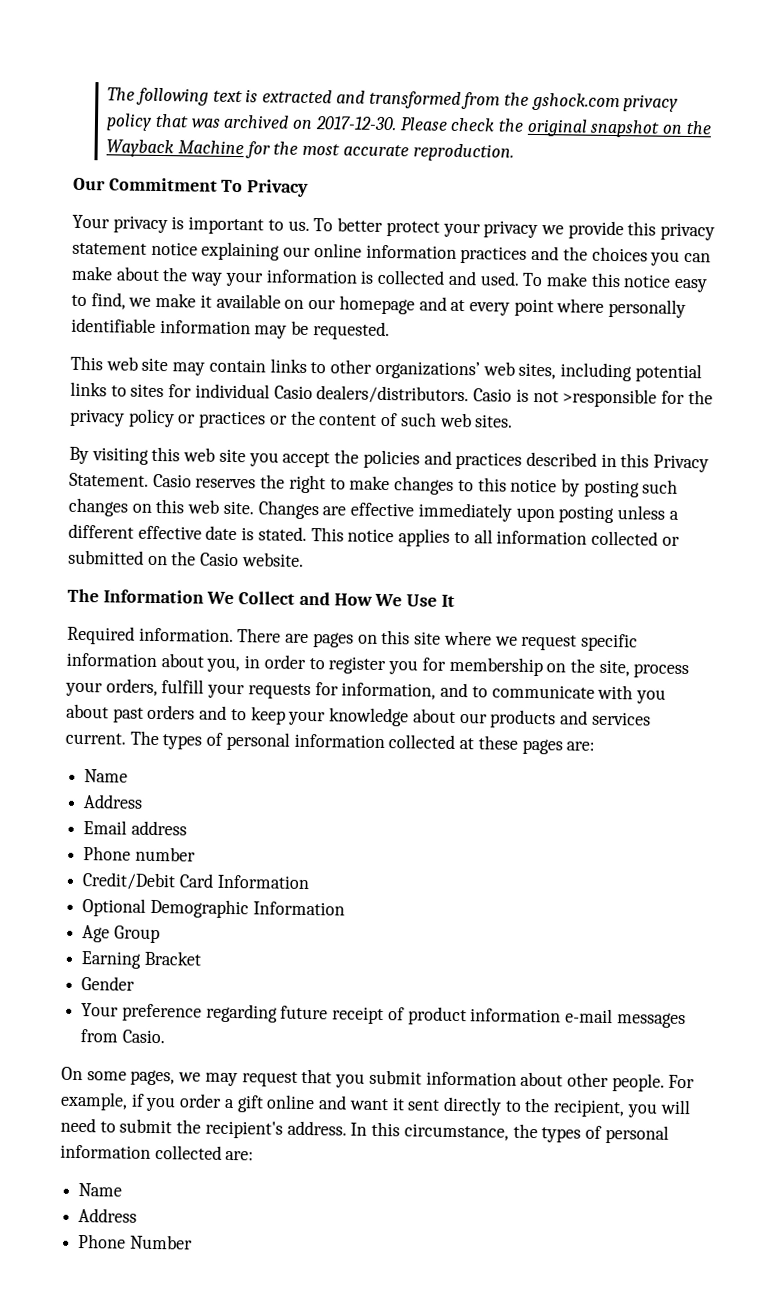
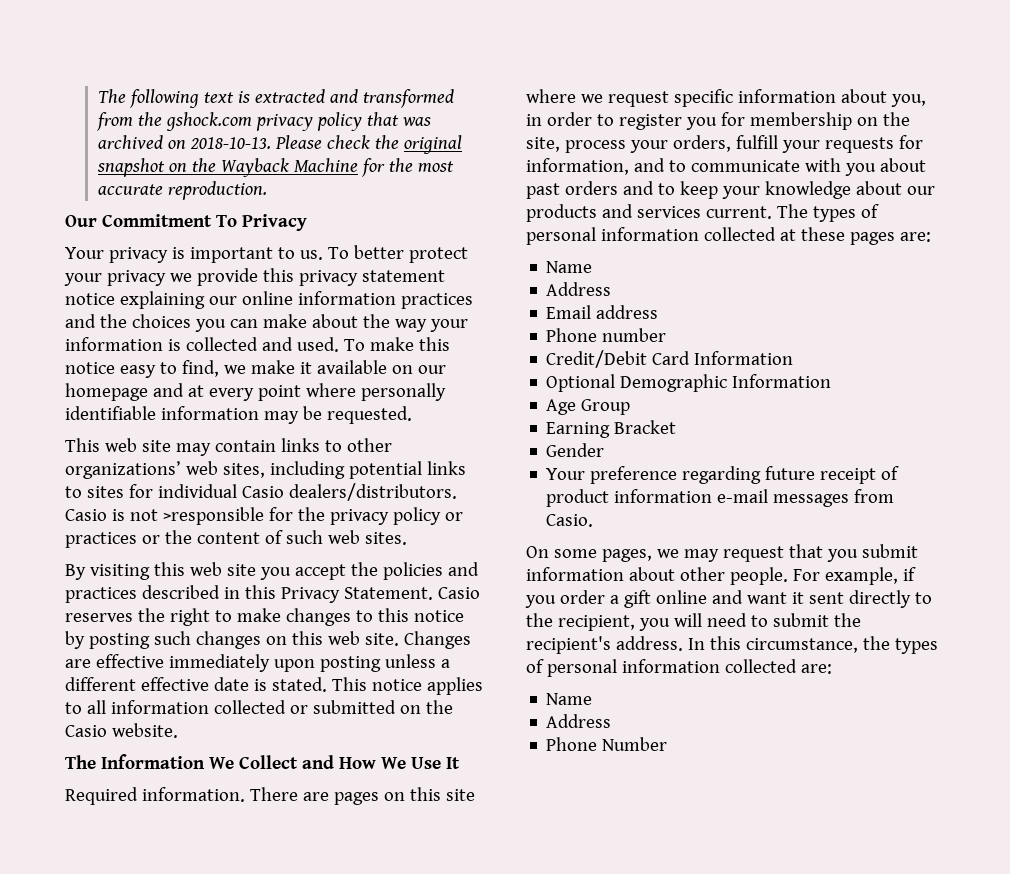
[314,116,397,131] 2017-12-30. -> [189,137,271,149] 2018-10-13.

